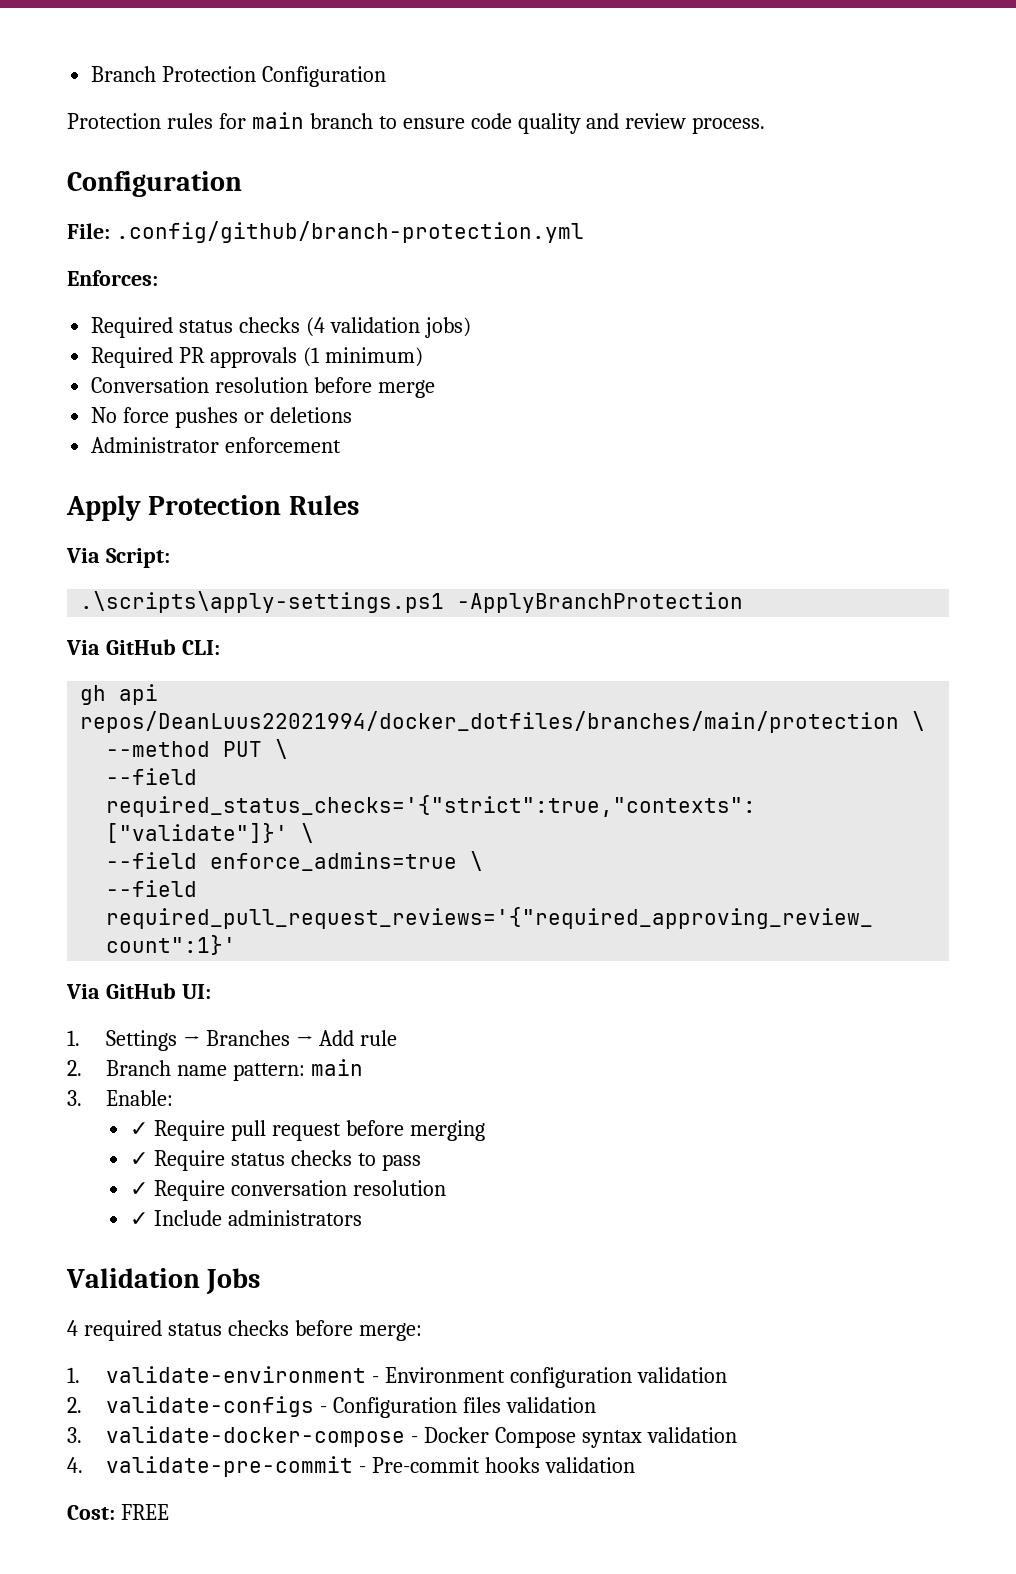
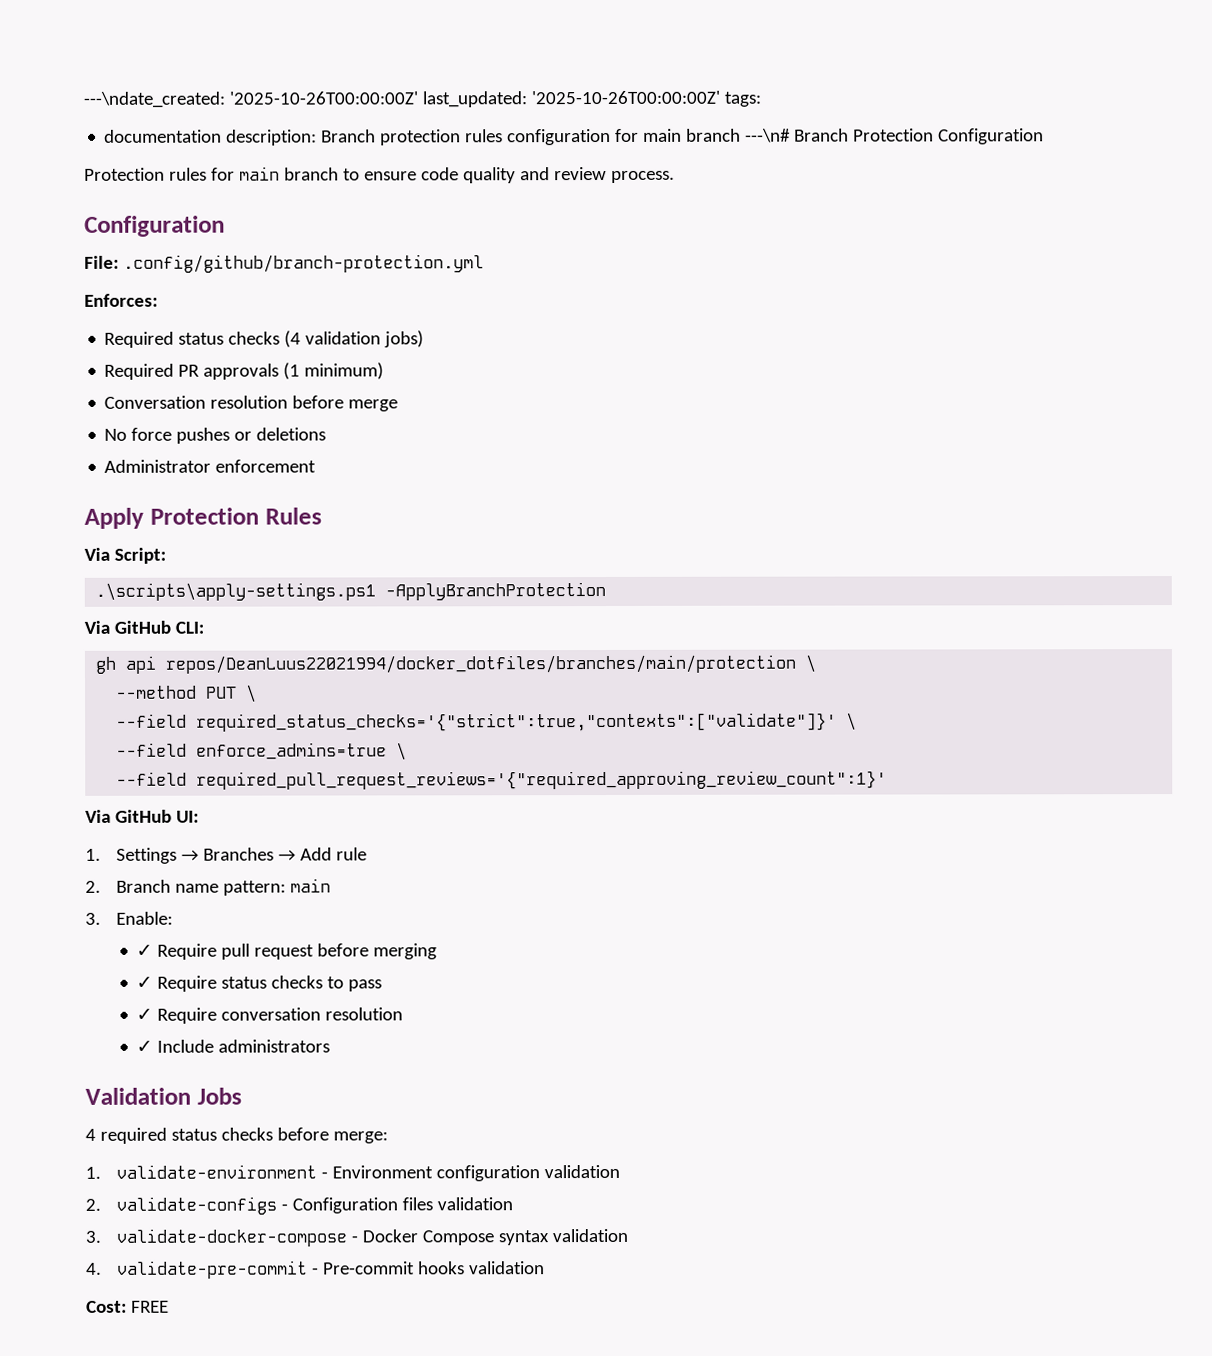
(91, 74) none -> [83,90,762,108] [104,128,792,146] ---\ndate_created: '2025-10-26T00:00:00Z' last_updated: '2025-10-26T00:00:00Z' tags: // documentation description: Branch protection rules configuration for main branch ---\n#

